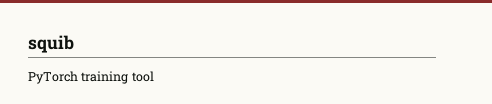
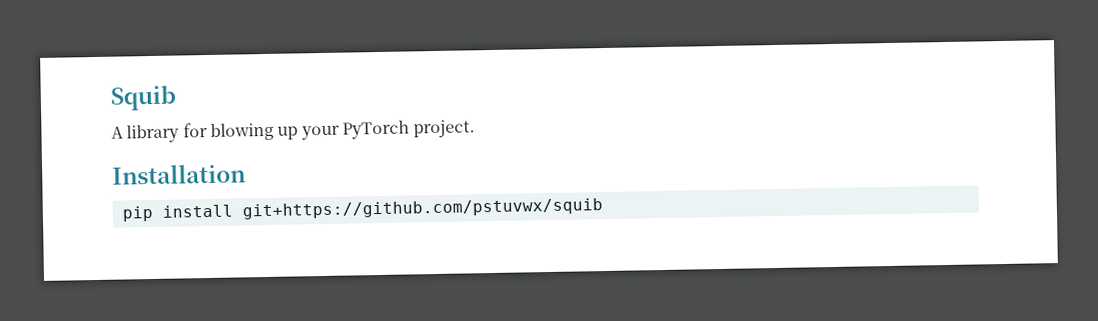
[28,35,74,53] [28,71,154,84] squib // PyTorch training tool -> [110,85,177,111] [111,119,476,144] [112,163,246,185] [121,198,603,222] Squib // A library for blowing up your PyTorch project. // Installation // pip install git+https://github.com/pstuvwx/squib

